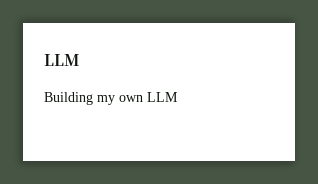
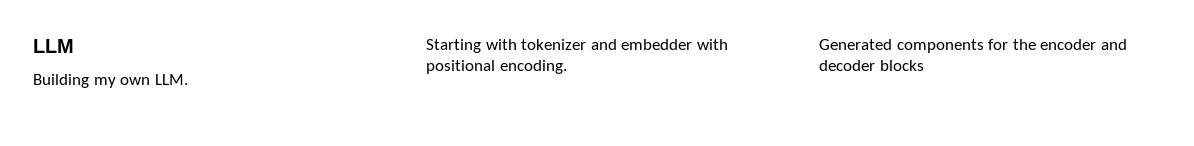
[147,92,178,102] LLM -> [154,74,188,85] [426,39,728,53] [426,60,567,74] [819,39,1127,53] [819,60,924,71] LLM. // Starting with tokenizer and embedder with positional encoding. // Generated components for the encoder and decoder blocks

